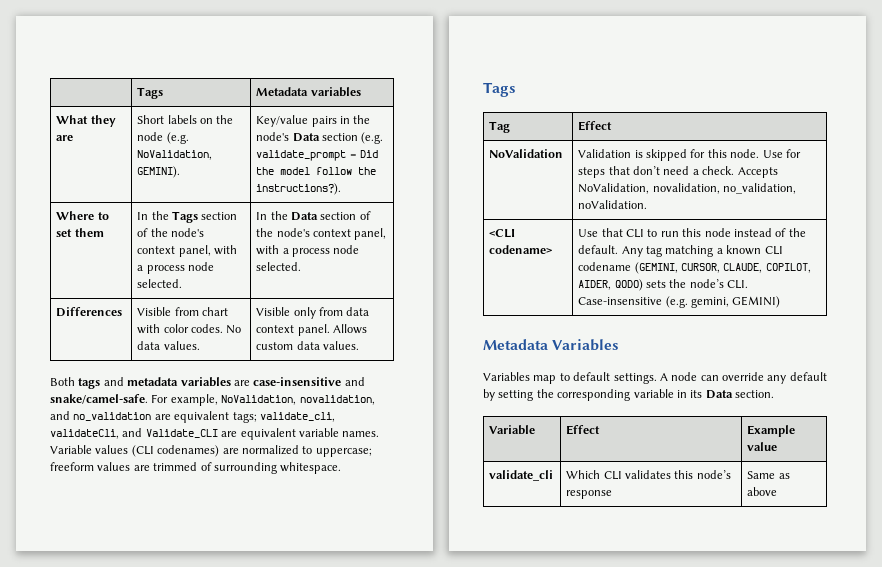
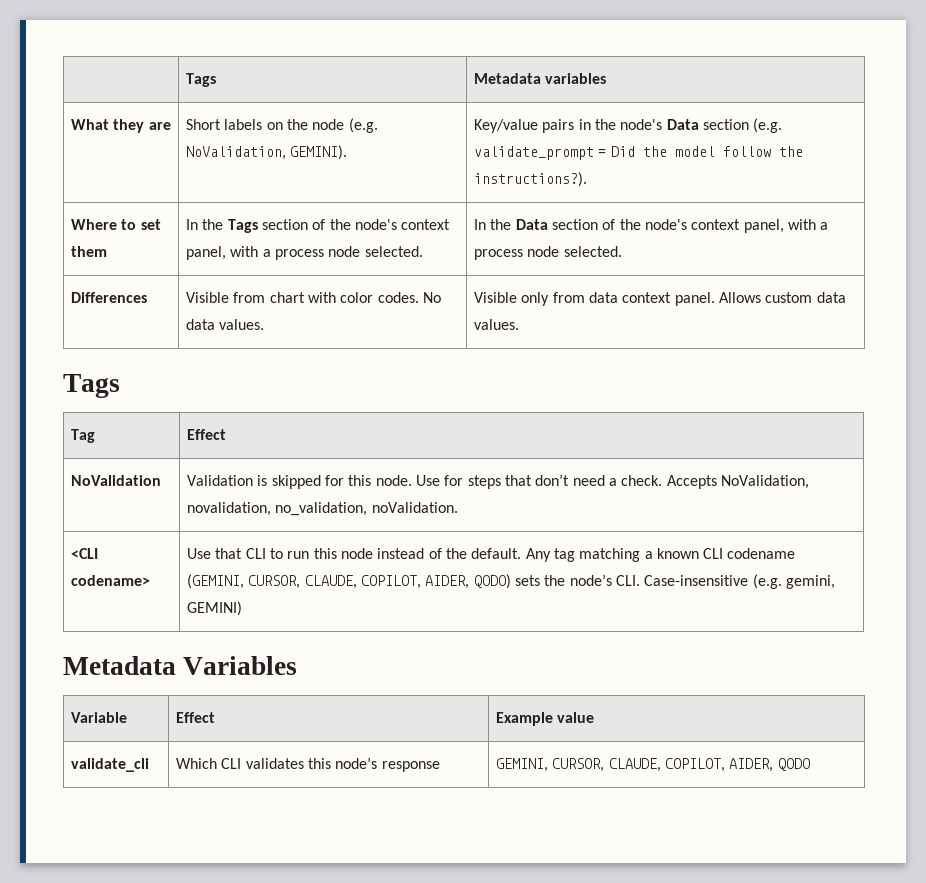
[50,377,365,389] [50,394,375,406] [50,411,335,423] [50,428,380,440] [50,445,372,457] [50,462,342,474] // Both tags and metadata variables are case-insensitive and snake/camel-safe. For example, NoValidation, novalidation, and no_validation are equivalent tags; validate_cli, validateCli, and Validate_CLI are equivalent variable names. Variable values (CLI codenames) are normalized to uppercase; freeform values are trimmed of surrounding whitespace. -> (520, 324) none
[483,372,827,384] [483,389,774,401] // Variables map to default settings. A node can override any default by setting the corresponding variable in its Data section. -> (298, 665) none
[747,471,790,479] [747,487,778,496] Same as above -> [496,758,810,772] GEMINI, CURSOR, CLAUDE, COPILOT, AIDER, QODO

